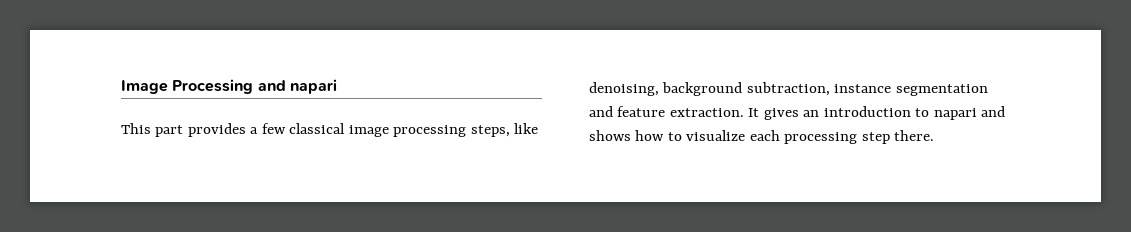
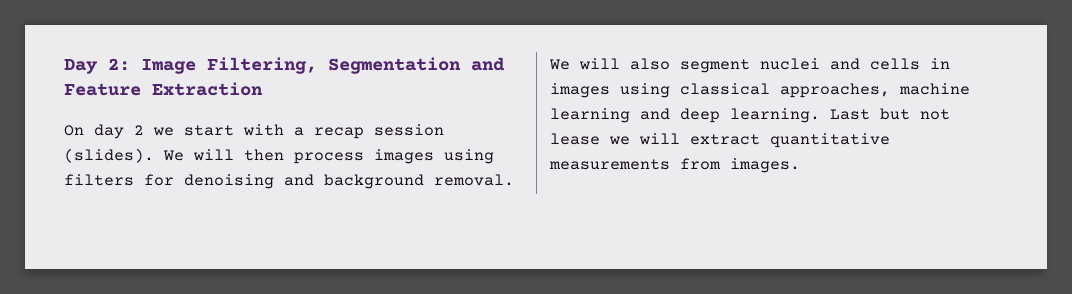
[121,79,337,94] [121,123,539,137] [589,82,988,96] [589,106,1006,120] [589,130,935,144] Image Processing and napari // This part provides a few classical image processing steps, like denoising, background subtraction, instance segmentation and feature extraction. It gives an introduction to napari and shows how to visualize each processing step there. -> [64,57,505,74] [64,82,263,96] [64,124,444,139] [64,148,494,164] [64,174,514,189] [549,58,950,73] [550,83,970,98] [550,108,950,123] [550,133,890,148] [549,158,800,173] Day 2: Image Filtering, Segmentation and Feature Extraction // On day 2 we start with a recap session (slides). We will then process images using filters for denoising and background removal. We will also segment nuclei and cells in images using classical approaches, machine learning and deep learning. Last but not lease we will extract quantitative measurements from images.

